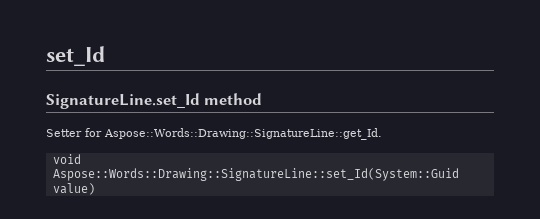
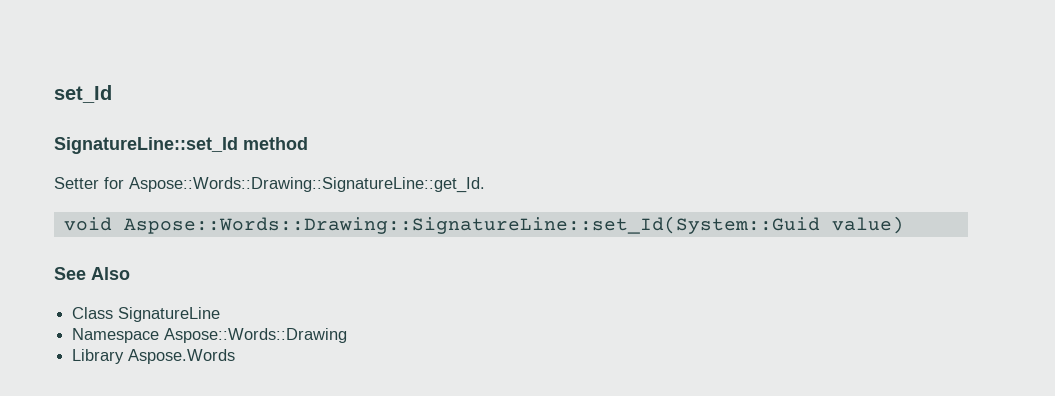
[46,93,200,109] SignatureLine.set_Id -> [54,137,238,154] SignatureLine::set_Id
(95, 189) none -> [54,267,130,280] [72,307,221,322] [72,328,348,343] [72,349,236,364] // See Also // Class SignatureLine // Namespace Aspose::Words::Drawing // Library Aspose.Words

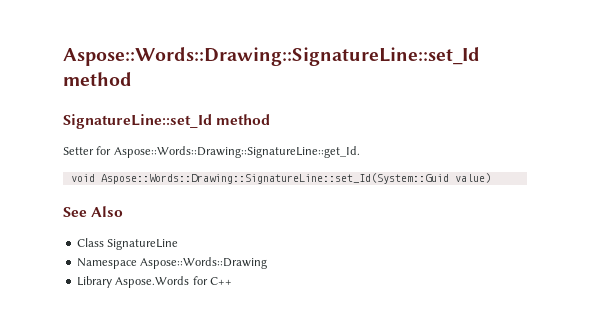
[54,85,112,103] set_Id -> [63,47,480,66] [63,72,132,86] Aspose::Words::Drawing::SignatureLine::set_Id method
(236, 356) none -> [192,276,232,285] for C++

